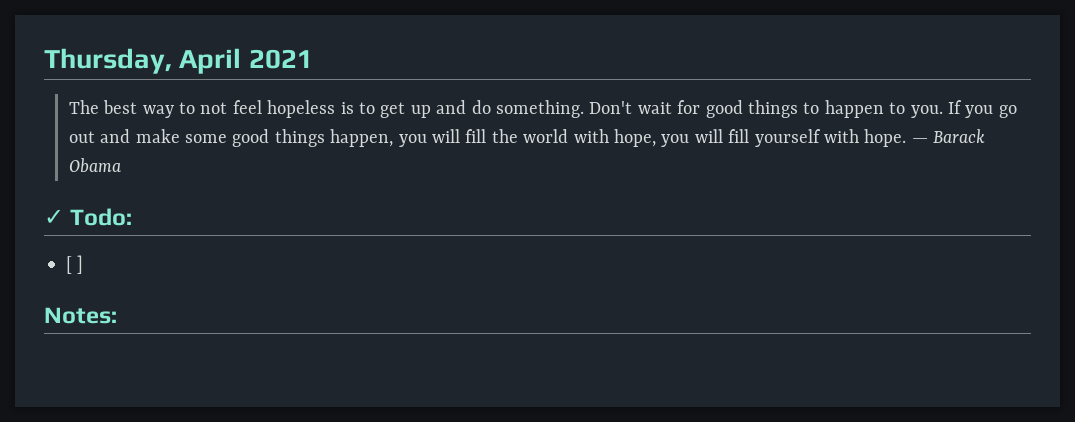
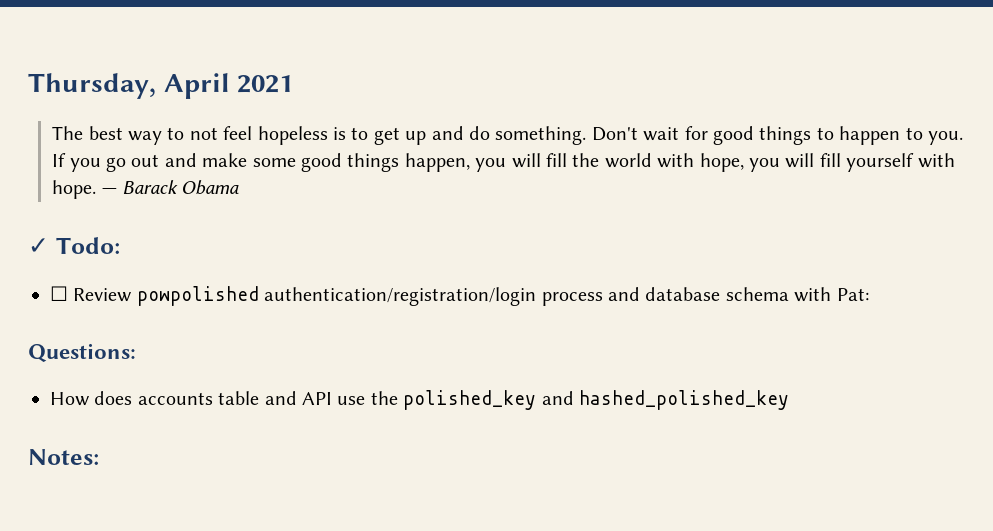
[66,255,84,274] [ ] -> [50,286,869,306] [28,343,136,363] [50,390,789,410] ☐ Review powpolished authentication/registration/login process and database schema with Pat: // Questions: // How does accounts table and API use the polished_key and hashed_polished_key

